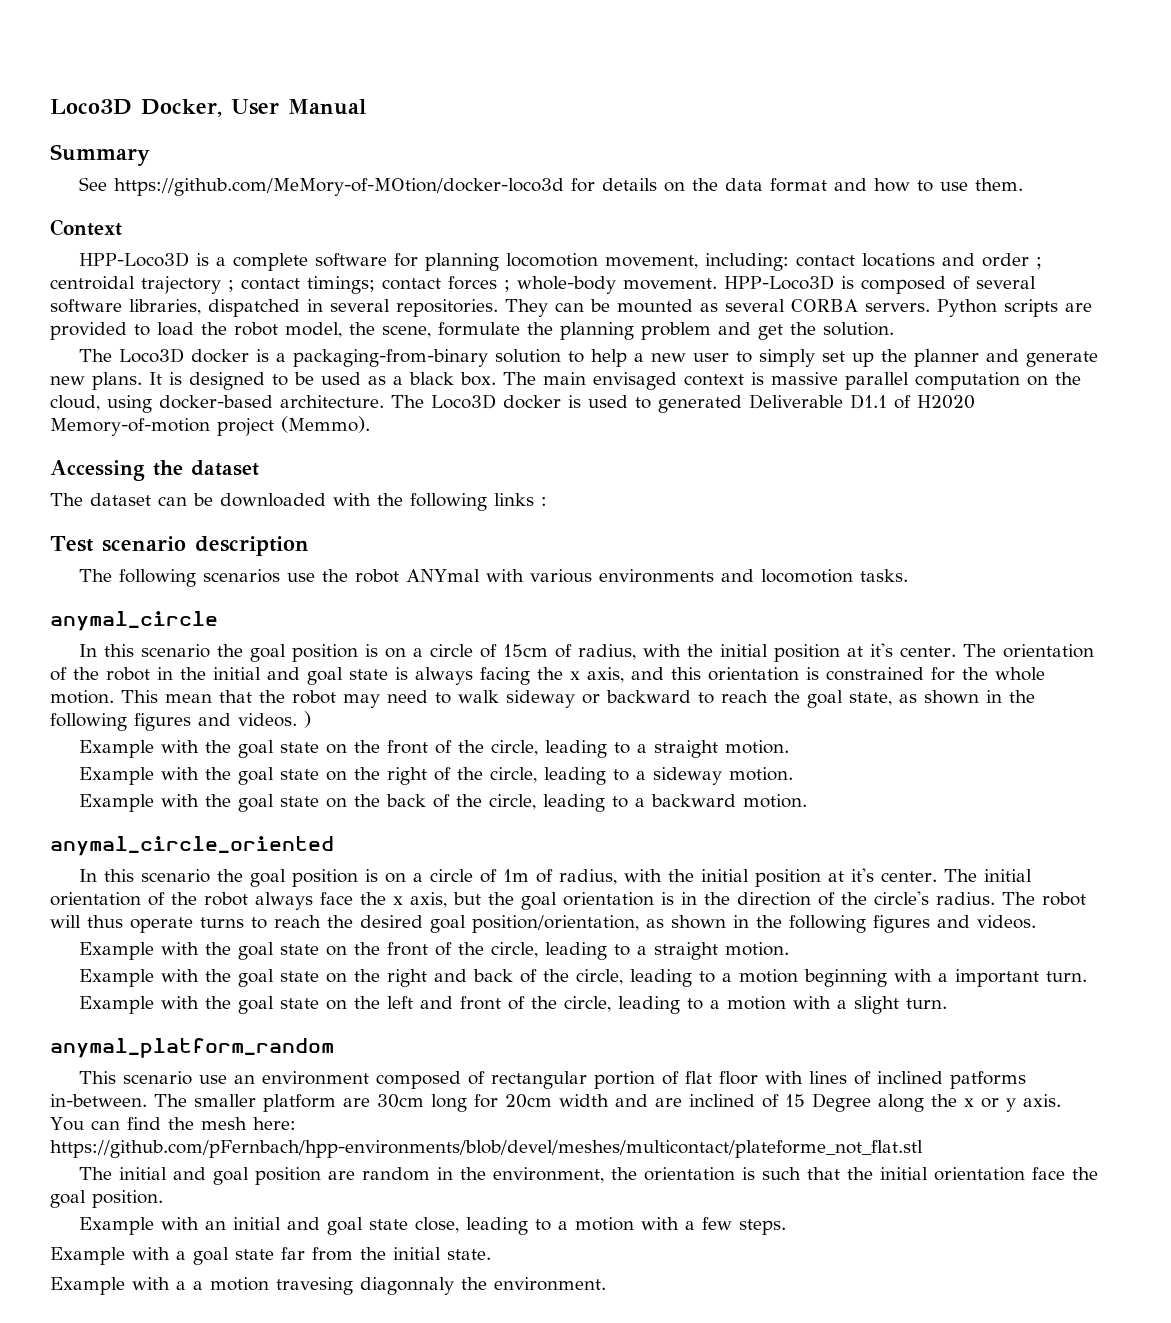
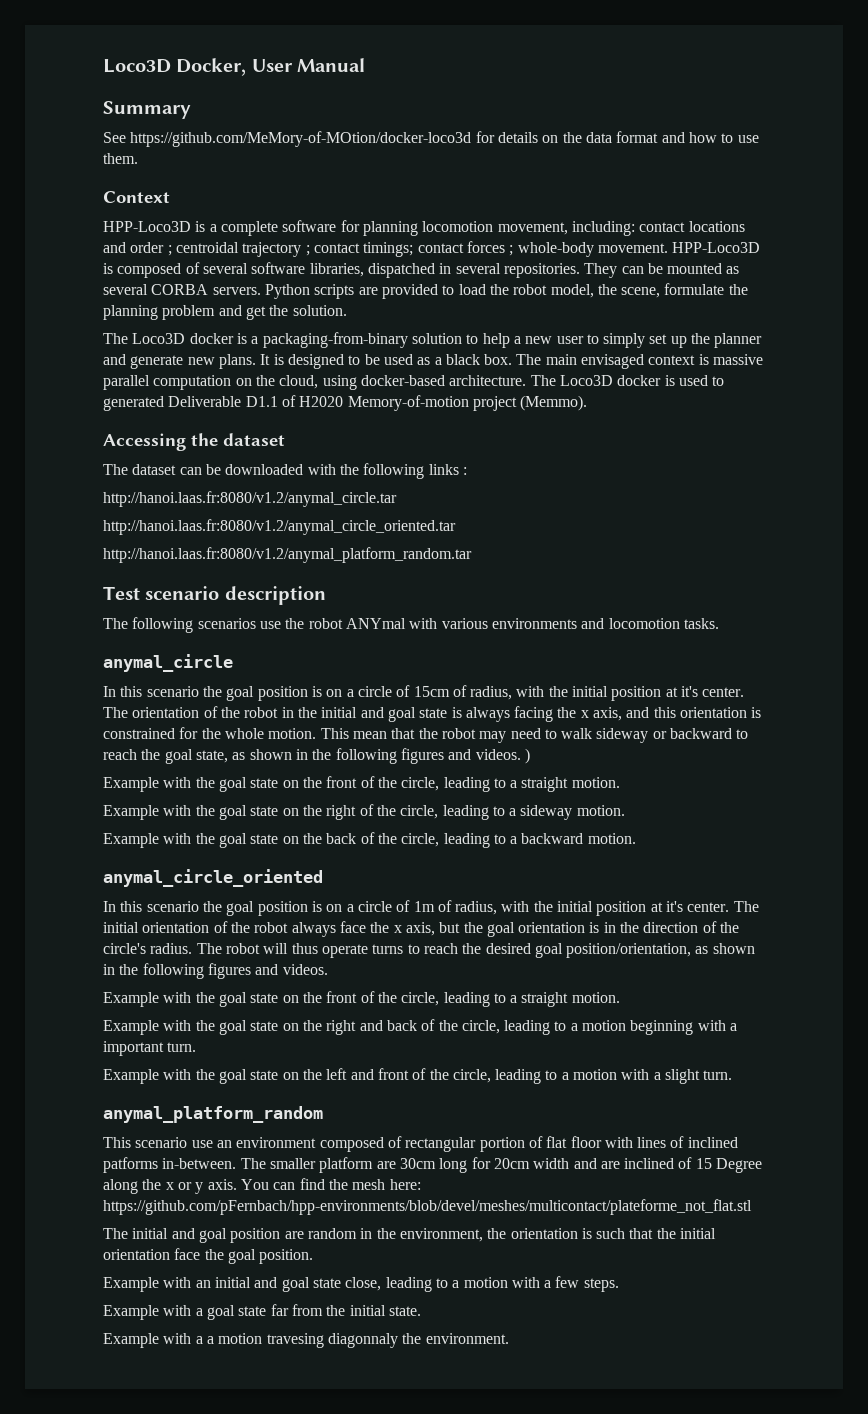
(547, 501) none -> [103,491,397,507] [103,519,456,535] [103,547,472,563] // http://hanoi.laas.fr:8080/v1.2/anymal_circle.tar // http://hanoi.laas.fr:8080/v1.2/anymal_circle_oriented.tar // http://hanoi.laas.fr:8080/v1.2/anymal_platform_random.tar

